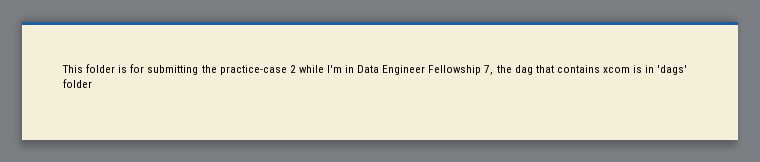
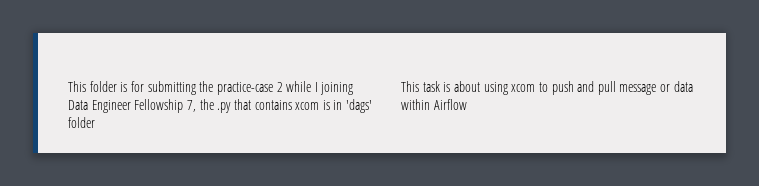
[326,65,355,73] I'm in -> [314,82,354,95] I joining
[514,65,533,75] dag -> [217,102,232,113] .py
(92, 83) none -> [401,81,693,95] [401,99,467,110] // This task is about using xcom to push and pull message or data within Airflow

